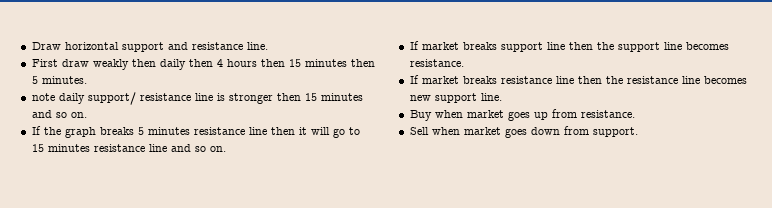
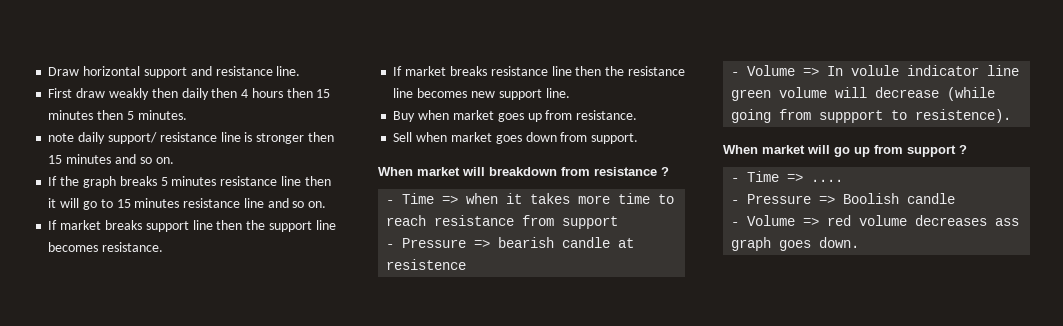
(638, 132) none -> [378,167,669,176] [386,193,675,204] [386,215,619,229] [386,237,635,248] [386,259,467,270] [731,65,1020,76] [731,87,996,101] [731,109,1012,123] [723,145,967,157] [731,171,844,182] [731,193,956,204] [731,215,1020,226] [731,237,860,251] // When market will breakdown from resistance ? // - Time => when it takes more time to reach resistance from support // - Pressure => bearish candle at resistence // - Volume => In volule indicator line green volume will decrease (while going from suppport to resistence). // When market will go up from support ? // - Time => .... // - Pressure => Boolish candle // - Volume => red volume decreases ass graph goes down.

